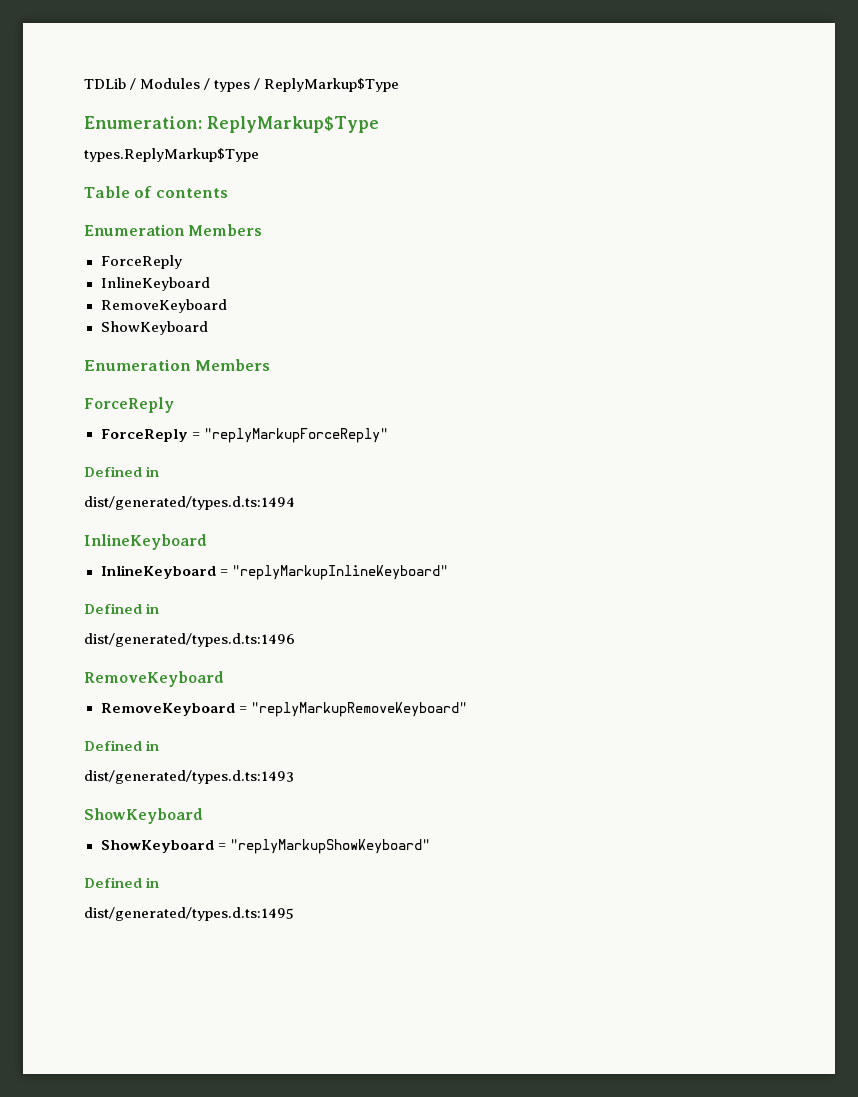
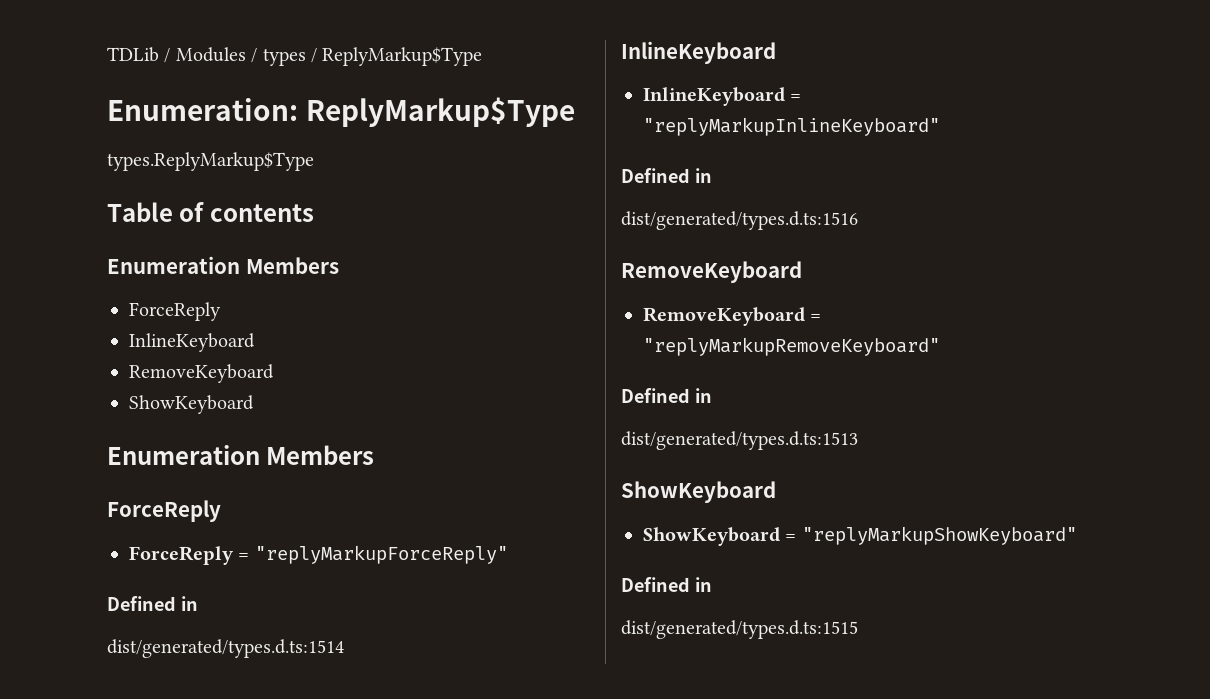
[84,496,295,510] dist/generated/types.d.ts:1494 -> [107,639,344,658] dist/generated/types.d.ts:1514
[84,633,295,647] dist/generated/types.d.ts:1496 -> [621,211,858,230] dist/generated/types.d.ts:1516
[84,770,294,784] dist/generated/types.d.ts:1493 -> [621,431,858,450] dist/generated/types.d.ts:1513
[84,907,294,921] dist/generated/types.d.ts:1495 -> [621,620,858,639] dist/generated/types.d.ts:1515

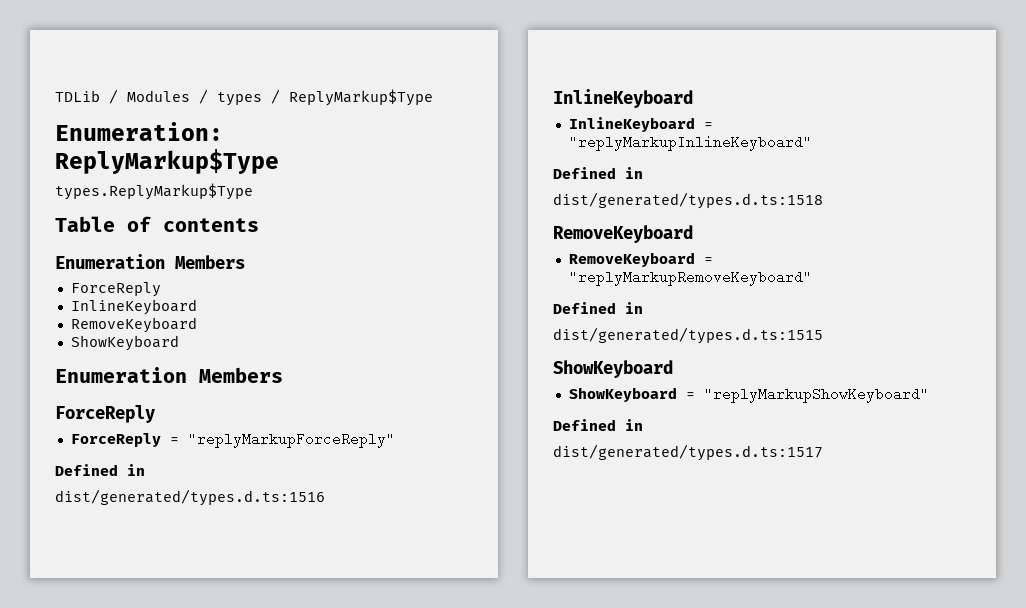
[107,639,344,658] dist/generated/types.d.ts:1514 -> [55,489,325,506] dist/generated/types.d.ts:1516
[621,211,858,230] dist/generated/types.d.ts:1516 -> [553,192,823,209] dist/generated/types.d.ts:1518
[621,431,858,450] dist/generated/types.d.ts:1513 -> [553,327,823,344] dist/generated/types.d.ts:1515
[621,620,858,639] dist/generated/types.d.ts:1515 -> [553,444,823,461] dist/generated/types.d.ts:1517

